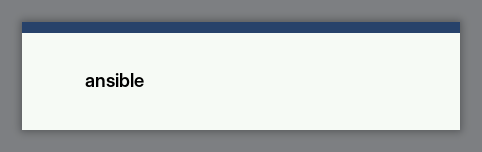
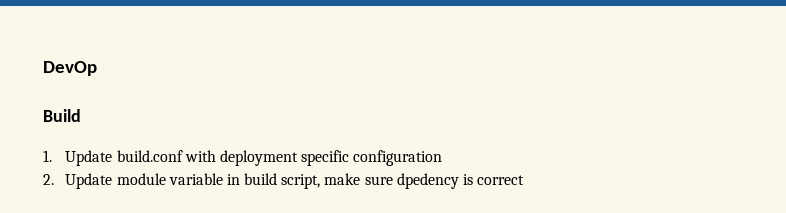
[85,73,144,87] ansible -> [43,61,97,76] [43,109,81,122] [43,150,443,166] [43,173,525,189] DevOp // Build // 1. Update build.conf with deployment specific configuration // 2. Update module variable in build script, make sure dpedency is correct

